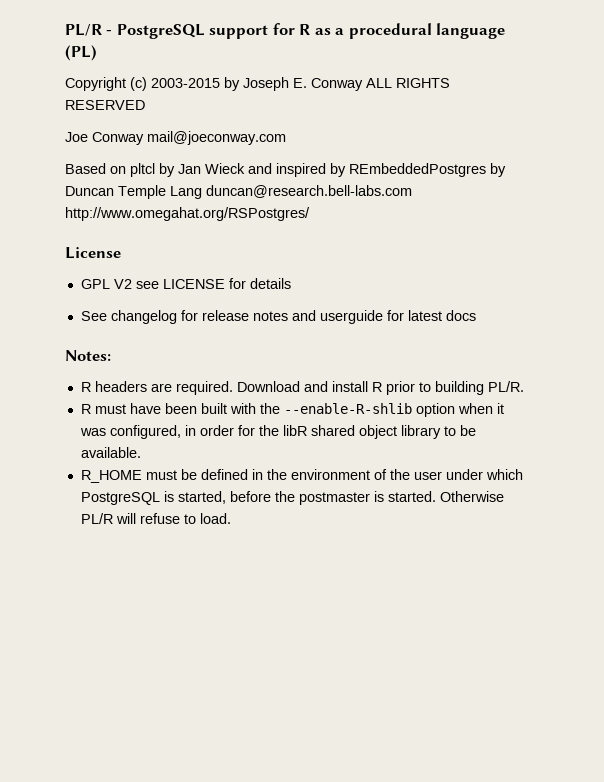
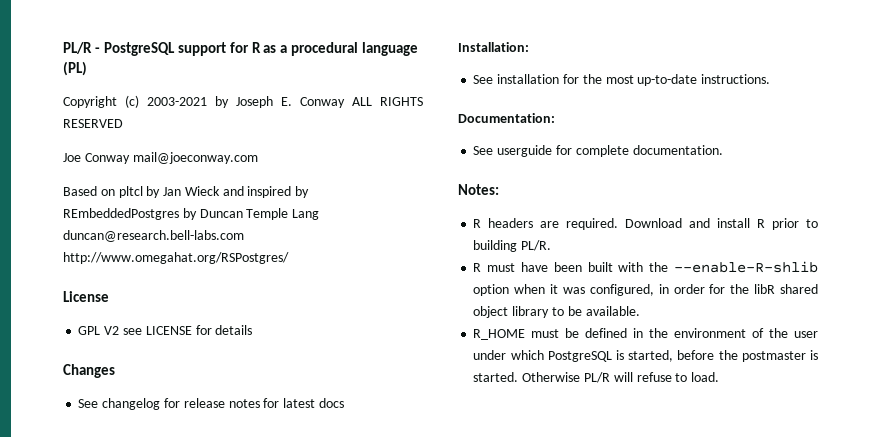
[151,78,220,88] 2003-2015 -> [147,97,207,106] 2003-2021
(291, 283) none -> [63,364,115,378] // Changes
[291,310,383,324] and userguide -> (260, 403) none
(476, 315) none -> [458,42,529,52] [473,74,771,86] [458,113,555,123] [473,145,723,157] // Installation: // See installation for the most up-to-date instructions. // Documentation: // See userguide for complete documentation.

